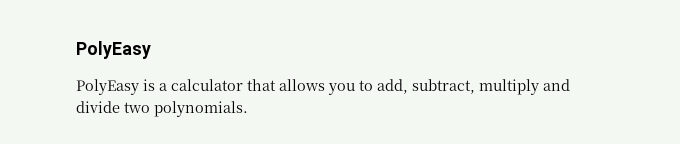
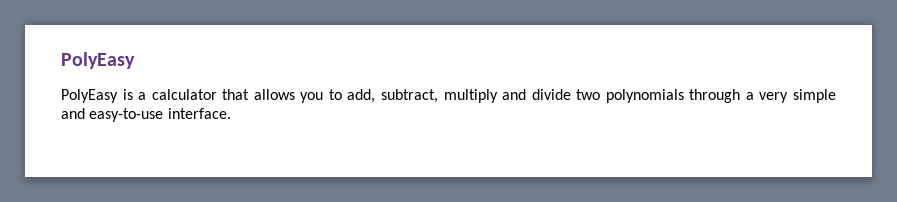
[154,101,248,117] polynomials. -> [605,89,836,103] [61,108,231,122] polynomials through a very simple and easy-to-use interface.

